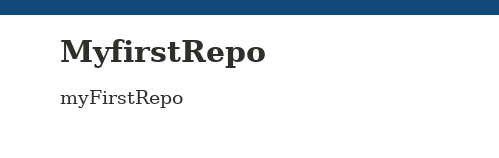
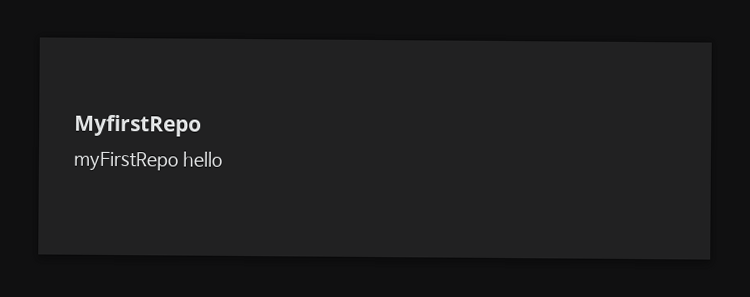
(183, 99) none -> [181,151,222,167] hello

